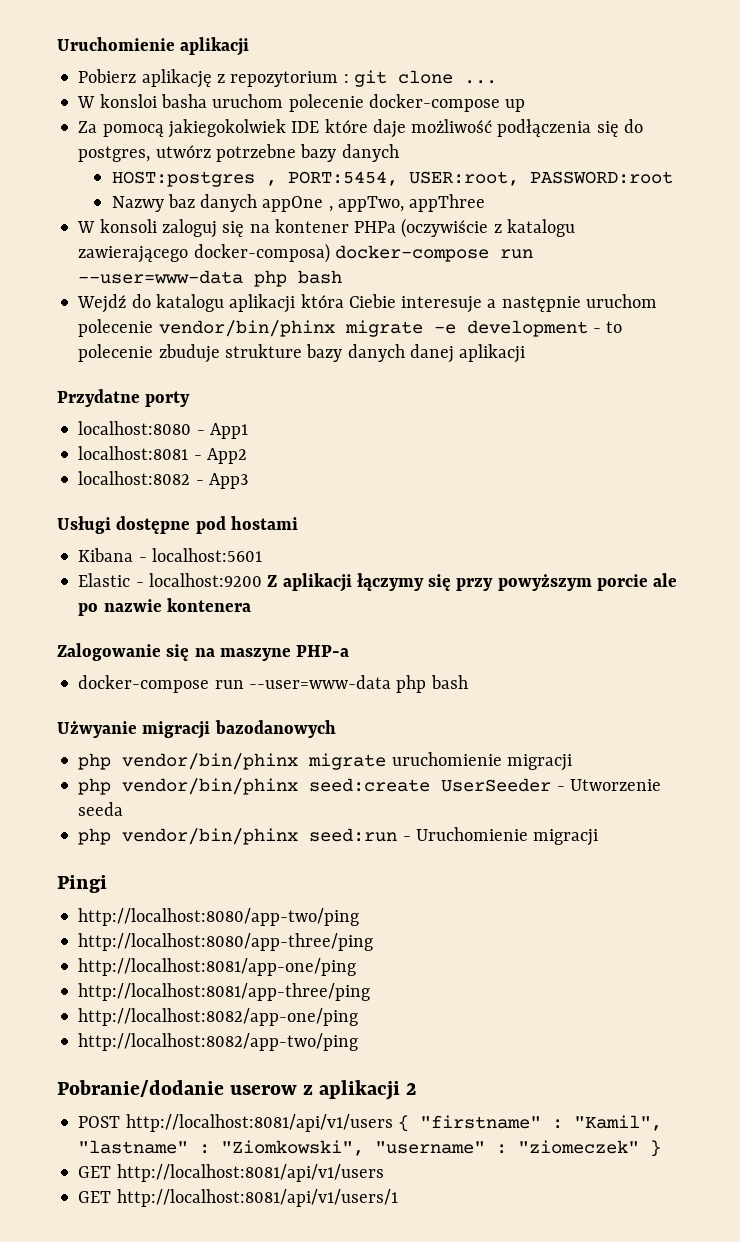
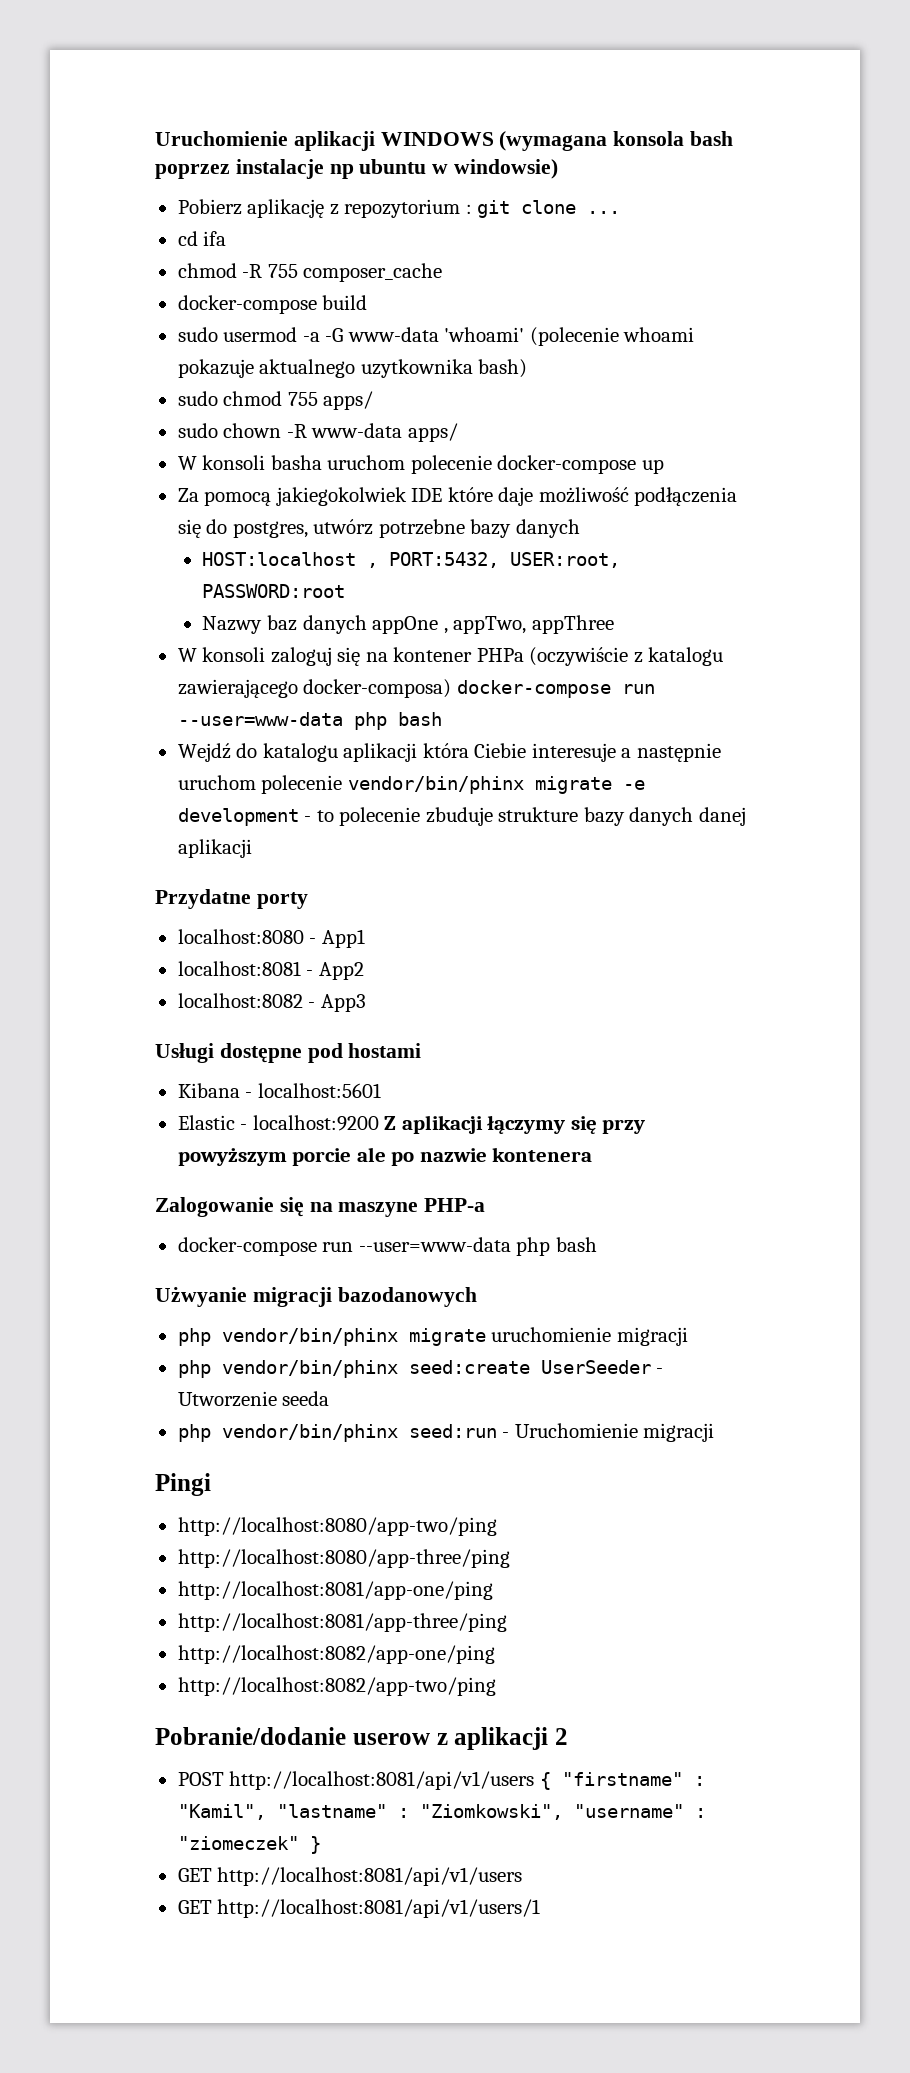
(250, 46) none -> [380,131,734,151] [155,159,559,179] WINDOWS (wymagana konsola bash poprzez instalacje np ubuntu w windowsie)
[77,94,157,108] // W konsloi -> [177,231,227,246] [177,263,443,282] [177,295,368,314] [177,327,695,346] [177,359,528,378] [177,391,374,410] [177,423,458,442] [177,455,266,470] // cd ifa // chmod -R 755 composer_cache // docker-compose build // sudo usermod -a -G www-data 'whoami' (polecenie whoami pokazuje aktualnego uzytkownika bash) // sudo chmod 755 apps/ // sudo chown -R www-data apps/ // W konsoli
[111,171,398,187] HOST:postgres , PORT:5454, -> [202,552,500,568] HOST:localhost , PORT:5432,

